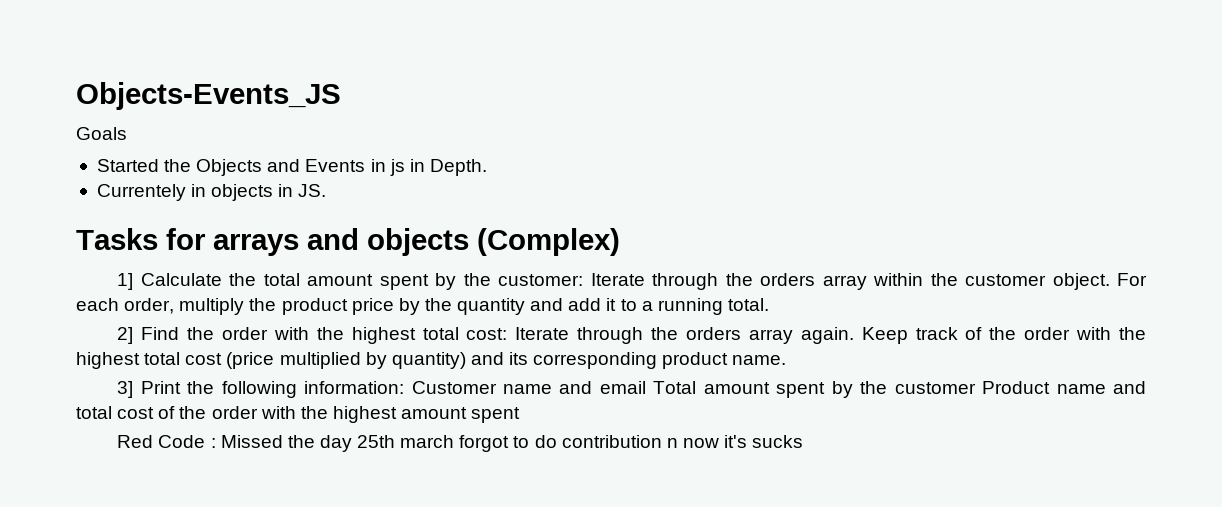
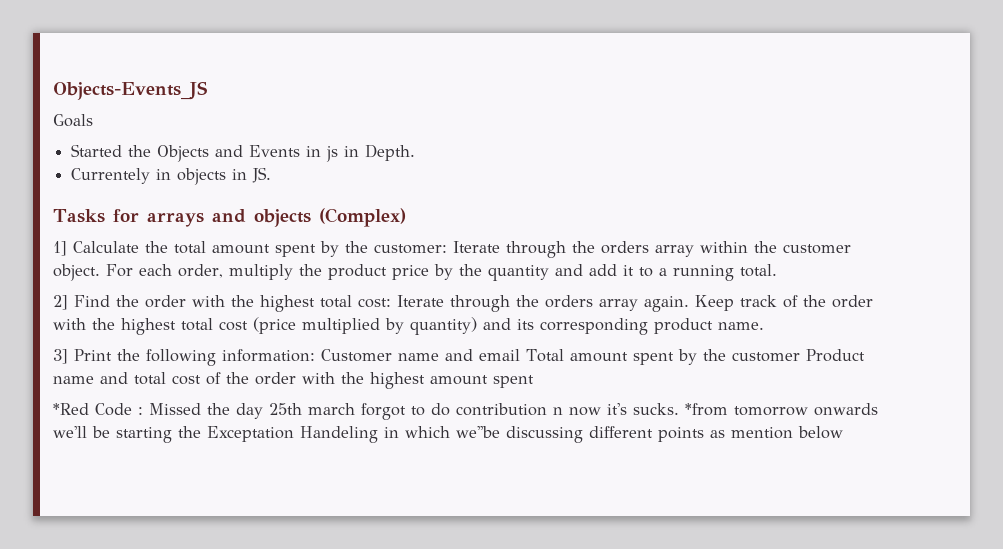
[117,435,154,448] Red -> [53,403,89,415] *Red
[752,435,804,448] sucks -> [633,403,878,416] [53,426,843,443] sucks. *from tomorrow onwards we'll be starting the Exceptation Handeling in which we''be discussing different points as mention below

